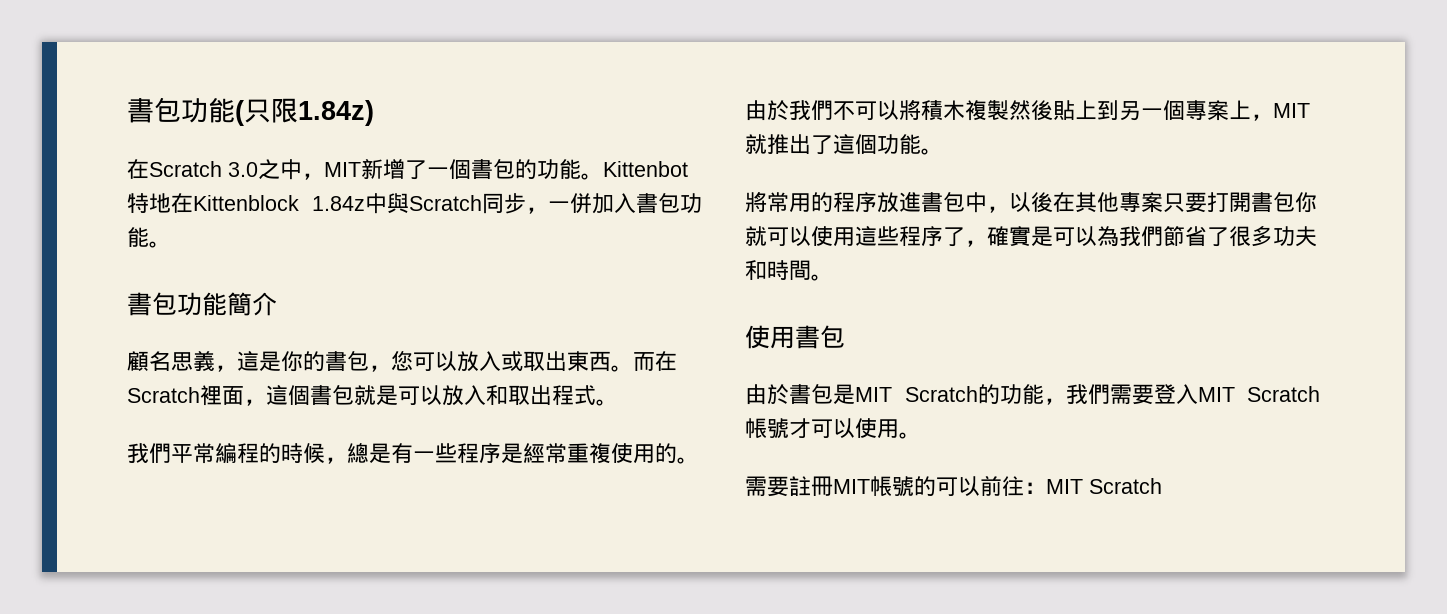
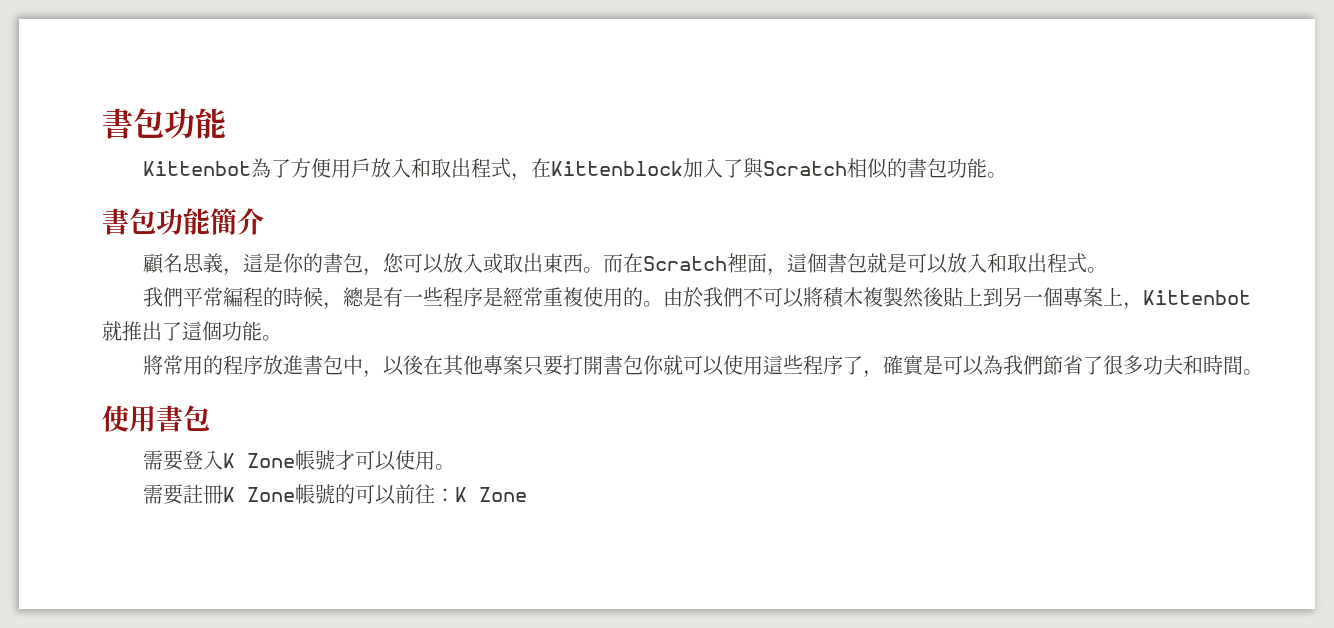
[127,97,374,126] [127,159,688,180] [127,193,636,214] 書包功能(只限1.84z) // 在Scratch 3.0之中，MIT新增了一個書包的功能。Kittenbot特地在Kittenblock 1.84z中與Scratch同步，一併加入 -> [102,108,226,139] [143,157,908,181] 書包功能 // Kittenbot為了方便用戶放入和取出程式，在Kittenblock加入了與Scratch相似的
[1273,103,1310,118] MIT -> [1143,290,1252,305] Kittenbot
[745,384,1320,405] 由於書包是MIT Scratch的功能，我們需要登入MIT Scratch -> [143,450,296,471] 需要登入K Zone
[833,479,870,494] MIT -> [223,487,296,502] K Zone
[1046,478,1162,494] MIT Scratch -> [455,487,528,502] K Zone

